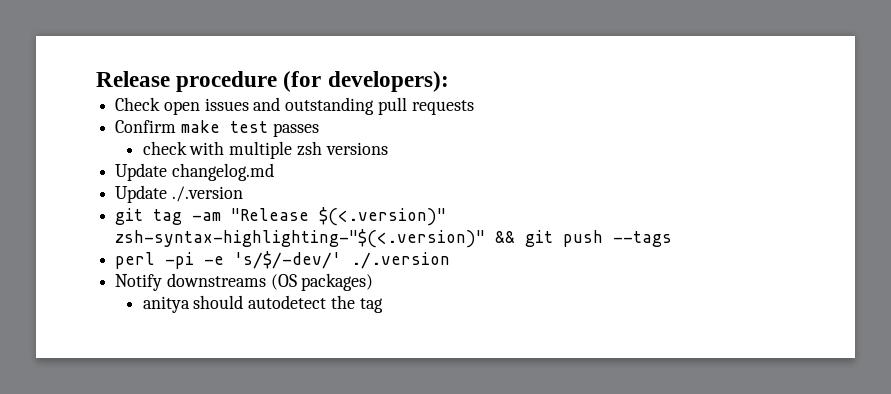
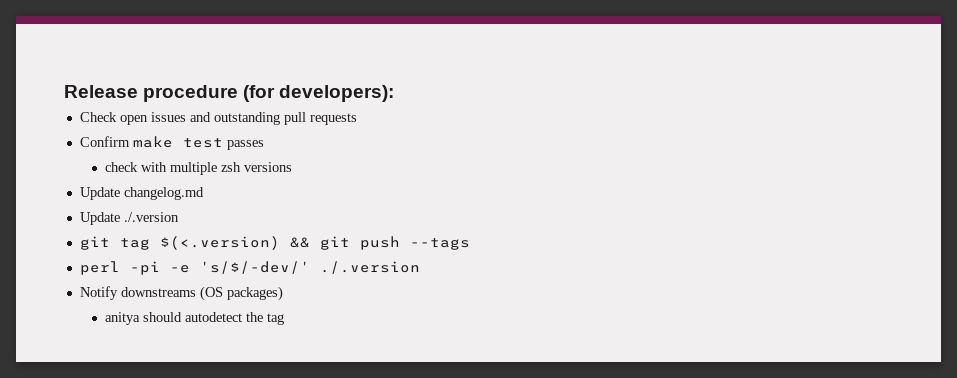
[192,207,447,226] [115,229,486,248] -am "Release $(<.version)" zsh-syntax-highlighting-"$(<.version)" -> [159,236,280,250] $(<.version)

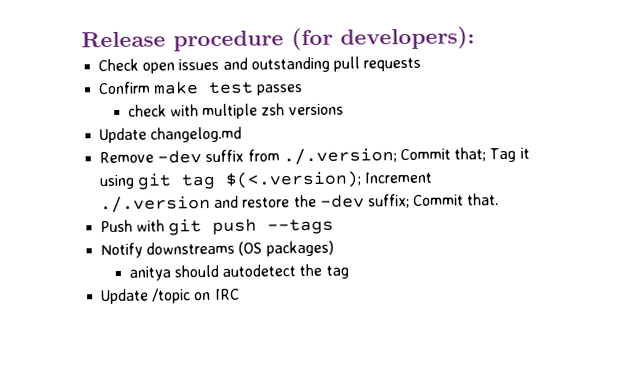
[79,212,179,225] [79,236,470,250] [79,261,420,275] Update ./.version // git tag $(<.version) && git push --tags // perl -pi -e 's/$/-dev/' ./.version -> [99,147,530,166] [99,170,433,190] [100,193,500,214] [100,218,335,236] Remove -dev suffix from ./.version; Commit that; Tag it using git tag $(<.version); Increment ./.version and restore the -dev suffix; Commit that. // Push with git push --tags
(285, 319) none -> [101,288,240,305] // Update /topic on IRC

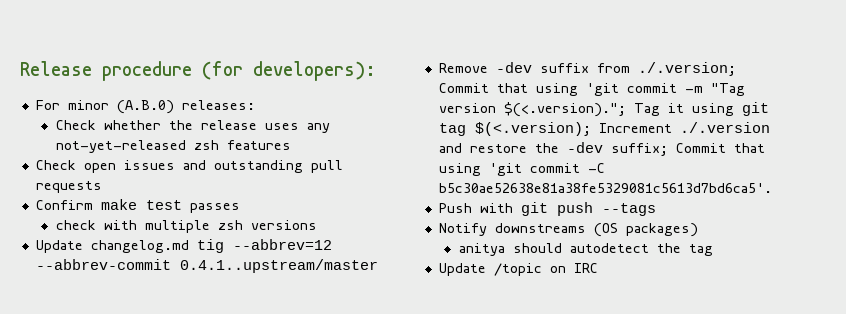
(475, 38) none -> [35,100,255,114] [55,120,330,133] [55,140,291,153] // For minor (A.B.0) releases: // Check whether the release uses any not-yet-released zsh features
(243, 134) none -> [196,239,332,253] [35,259,378,273] tig --abbrev=12 --abbrev-commit 0.4.1..upstream/master
[454,147,487,162] that; -> [496,83,745,96] [438,102,626,117] that using 'git commit -m "Tag version $(<.version).";
[467,193,500,206] that. -> [733,143,765,153] [438,163,605,176] [438,183,772,193] that using 'git commit -C b5c30ae52638e81a38fe5329081c5613d7bd6ca5'.

